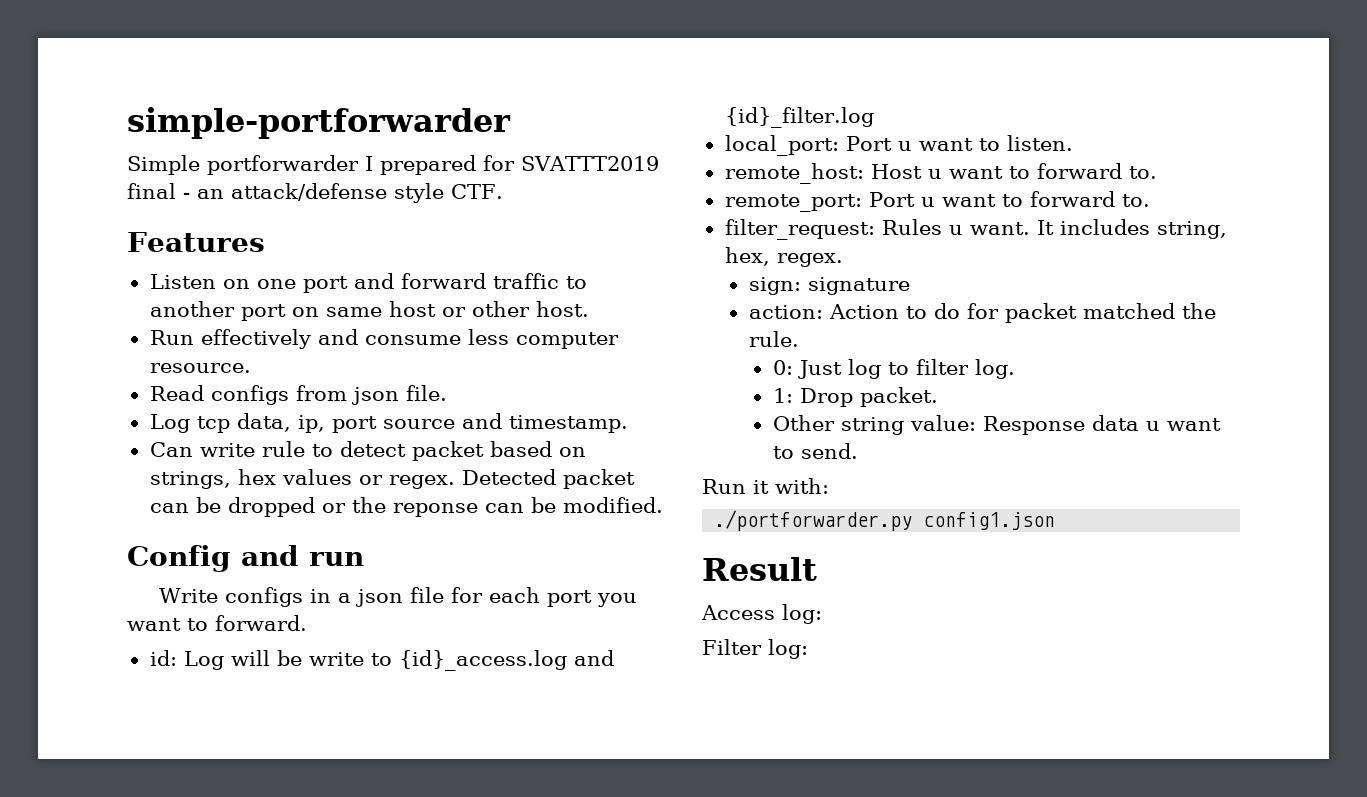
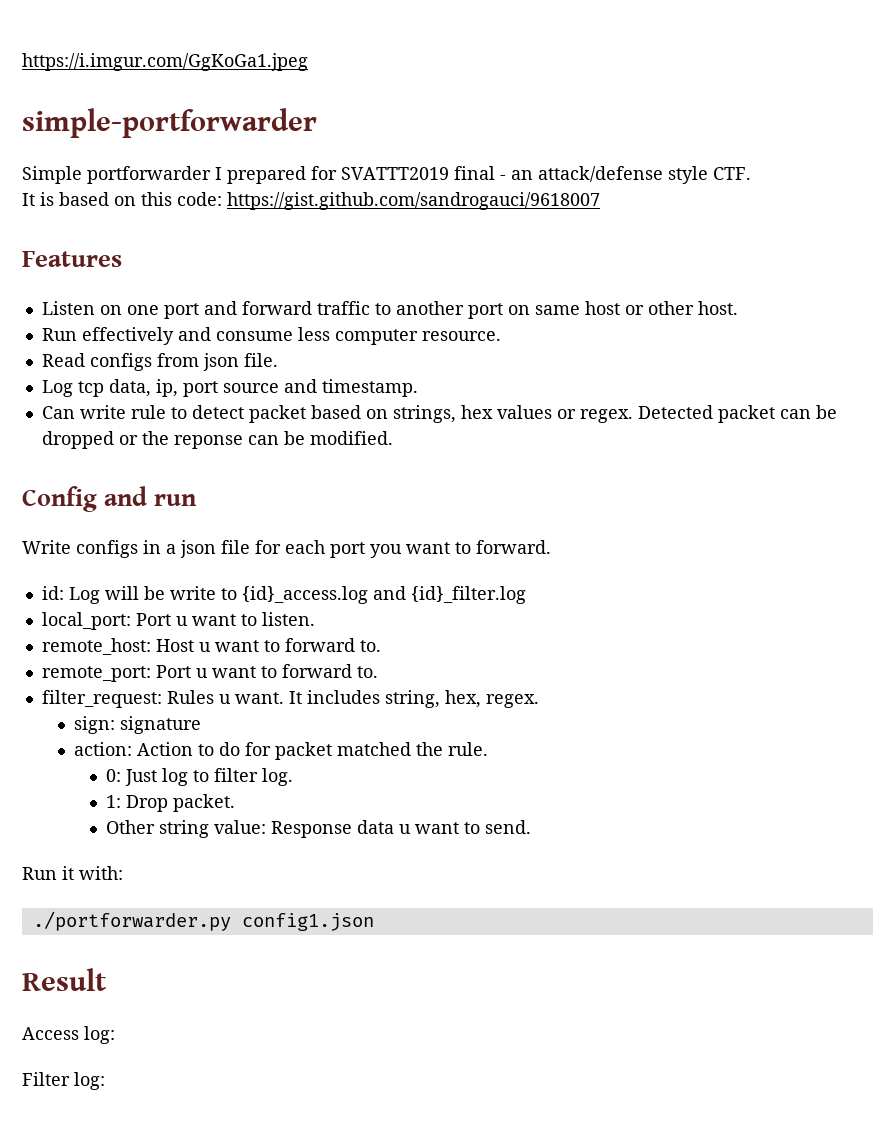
(127, 123) none -> [22,53,308,71] https://i.imgur.com/GgKoGa1.jpeg //
(503, 191) none -> [22,192,600,210] // It is based on this code: https://gist.github.com/sandrogauci/9618007

